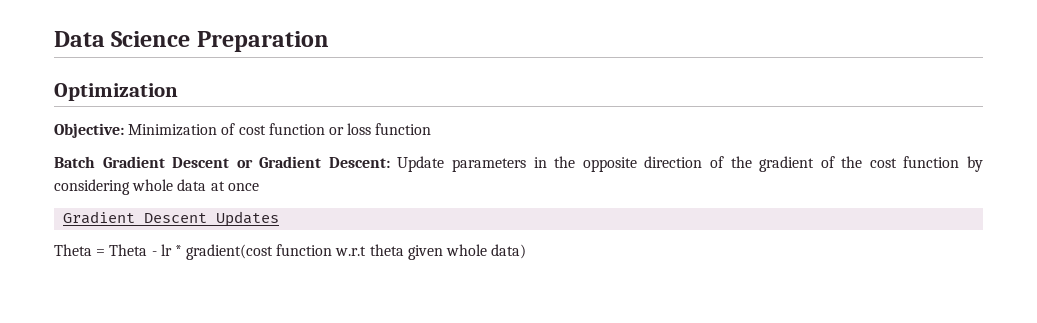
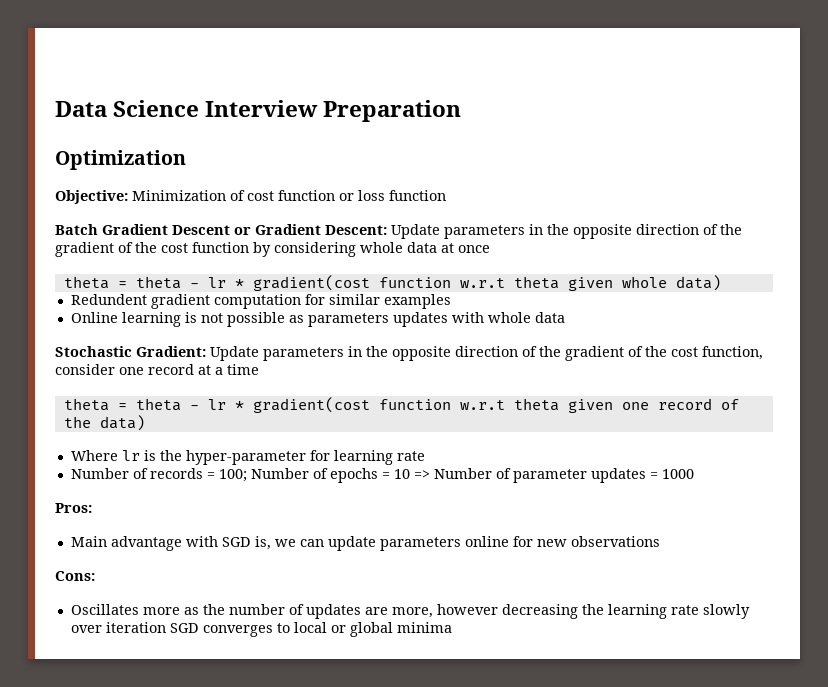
(191, 39) none -> [205,100,319,117] Interview
[63,211,280,227] [54,244,148,256] Gradient Descent Updates // Theta = Theta -> [63,276,181,289] theta = theta
(527, 251) none -> [70,294,451,309] [70,312,565,327] [55,346,763,361] [55,364,259,375] [63,397,739,413] [63,415,145,431] [70,450,425,465] [70,468,694,483] [55,503,92,513] [70,536,660,551] [55,571,95,581] [70,604,750,619] [70,622,452,637] // Redundent gradient computation for similar examples // Online learning is not possible as parameters updates with whole data // Stochastic Gradient: Update parameters in the opposite direction of the gradient of the cost function, consider one record at a time // theta = theta - lr * gradient(cost function w.r.t theta given one record of the data) // Where lr is the hyper-parameter for learning rate // Number of records = 100; Number of epochs = 10 => Number of parameter updates = 1000 // Pros: // Main advantage with SGD is, we can update parameters online for new observations // Cons: // Oscillates more as the number of updates are more, however decreasing the learning rate slowly over iteration SGD converges to local or global minima

